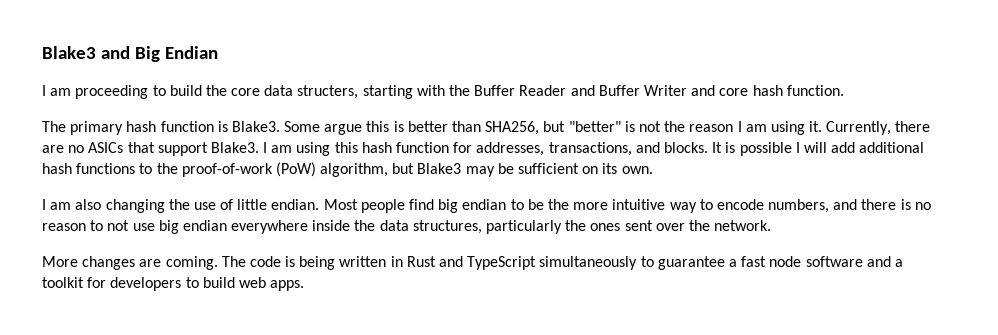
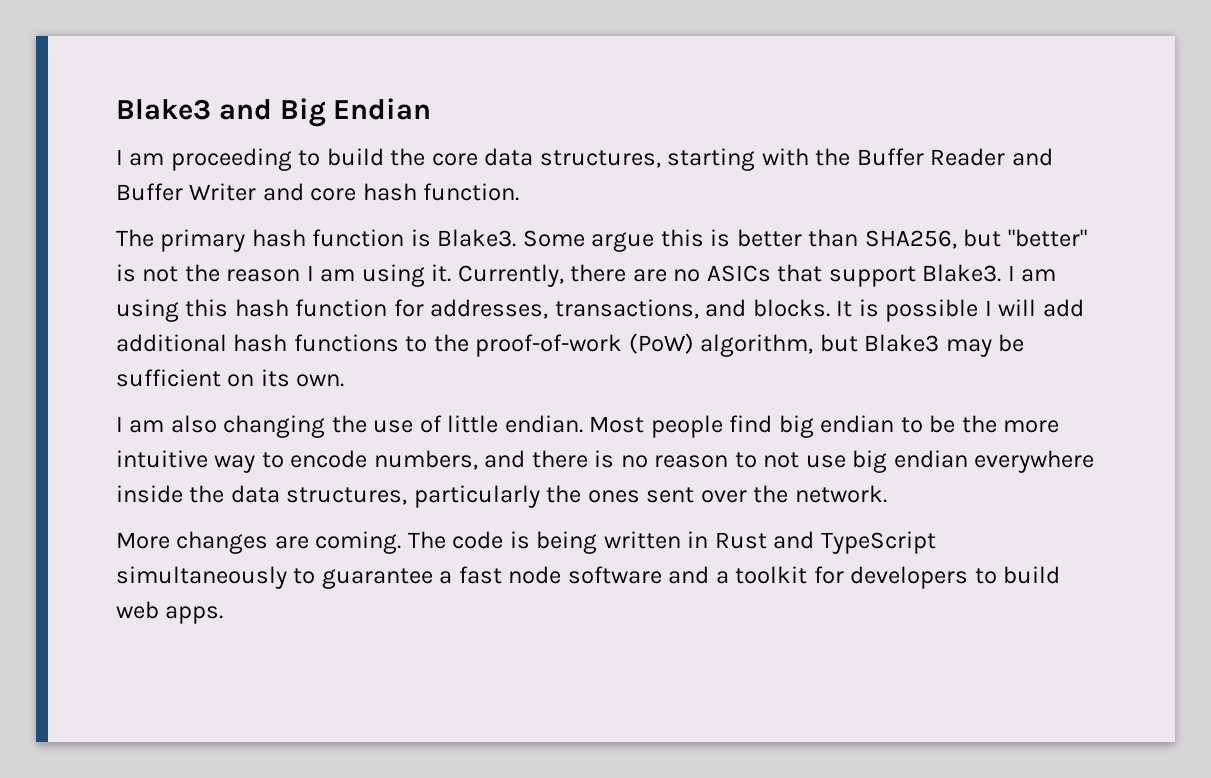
[297,85,359,99] structers, -> [539,150,661,168] structures,

